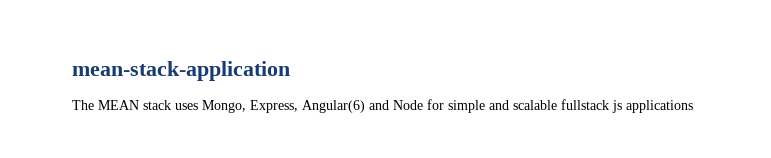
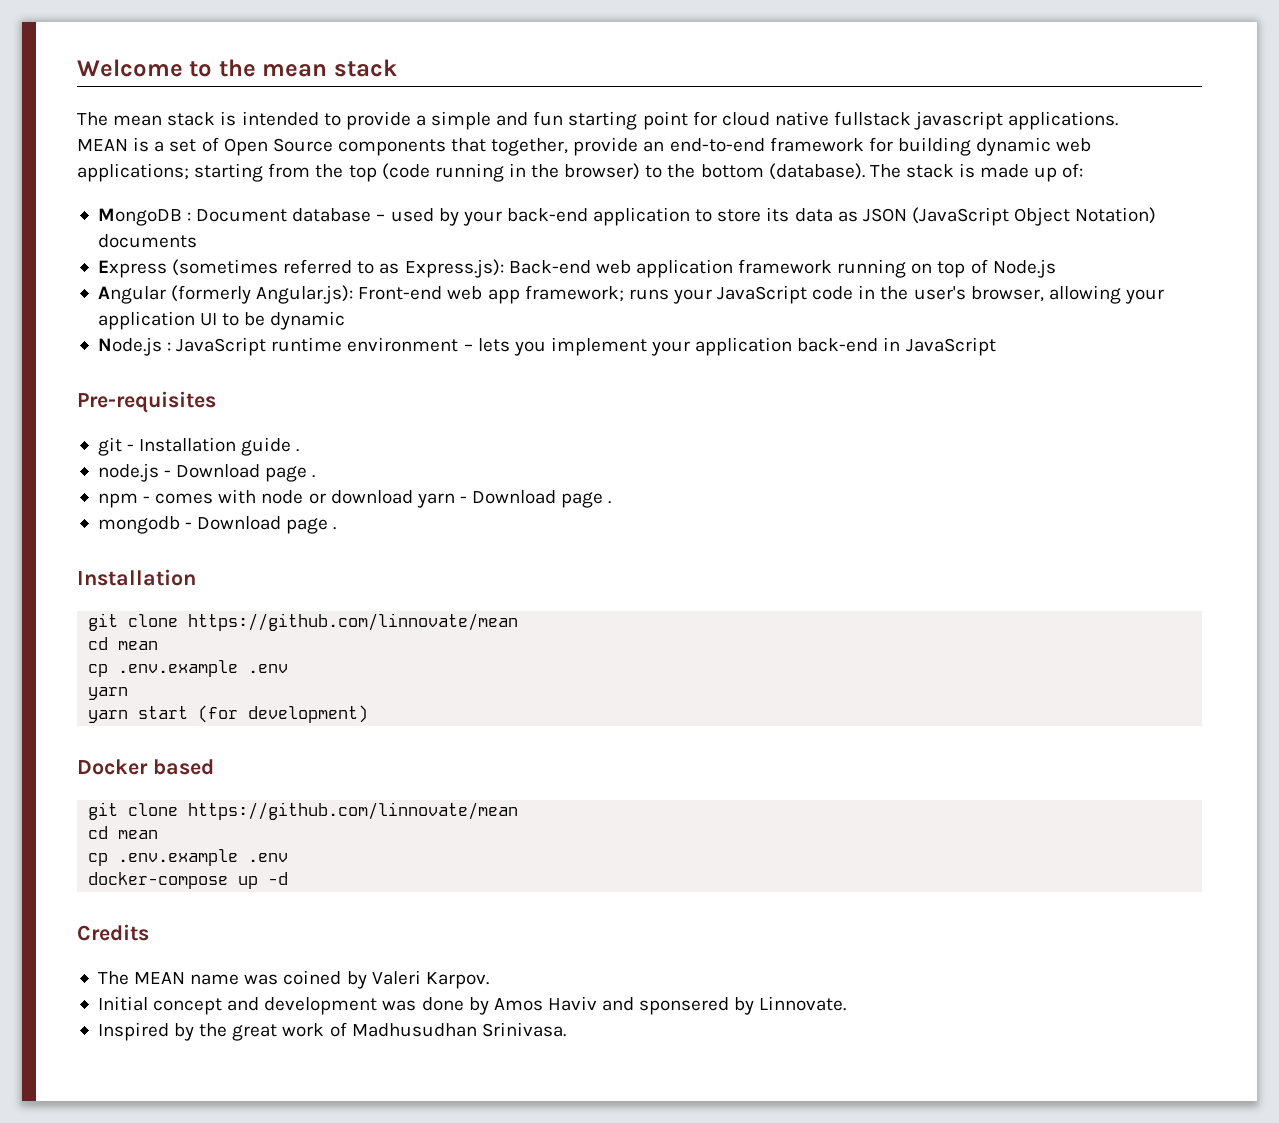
[72,61,290,81] [72,99,693,113] mean-stack-application // The MEAN stack uses Mongo, Express, Angular(6) and Node for simple and scalable fullstack js applications -> [77,59,397,77] [77,111,1119,130] [77,137,1092,156] [77,163,1084,182] [97,207,1157,226] [97,234,197,248] [97,259,1056,278] [97,285,1164,304] [97,311,346,330] [97,337,996,356] [77,391,216,413] [97,437,300,456] [97,463,316,482] [97,489,612,508] [97,516,337,534] [77,569,196,586] [88,613,519,631] [88,637,159,650] [88,660,289,677] [88,687,129,700] [88,705,369,723] [77,759,214,775] [88,802,519,820] [88,826,159,839] [88,849,289,866] [88,872,289,889] [77,924,149,941] [97,970,489,989] [97,996,847,1015] [97,1022,566,1041] Welcome to the mean stack // The mean stack is intended to provide a simple and fun starting point for cloud native fullstack javascript applications. // MEAN is a set of Open Source components that together, provide an end-to-end framework for building dynamic web applications; starting from the top (code running in the browser) to the bottom (database). The stack is made up of: // MongoDB : Document database – used by your back-end application to store its data as JSON (JavaScript Object Notation) documents // Express (sometimes referred to as Express.js): Back-end web application framework running on top of Node.js // Angular (formerly Angular.js): Front-end web app framework; runs your JavaScript code in the user's browser, allowing your application UI to be dynamic // Node.js : JavaScript runtime environment – lets you implement your application back-end in JavaScript // Pre-requisites // git - Installation guide . // node.js - Download page . // npm - comes with node or download yarn - Download page . // mongodb - Download page . // Installation // git clone https://github.com/linnovate/mean // cd mean // cp .env.example .env // yarn // yarn start (for development) // Docker based // git clone https://github.com/linnovate/mean // cd mean // cp .env.example .env // docker-compose up -d // Credits // The MEAN name was coined by Valeri Karpov. // Initial concept and development was done by Amos Haviv and sponsered by Linnovate. // Inspired by the great work of Madhusudhan Srinivasa.

